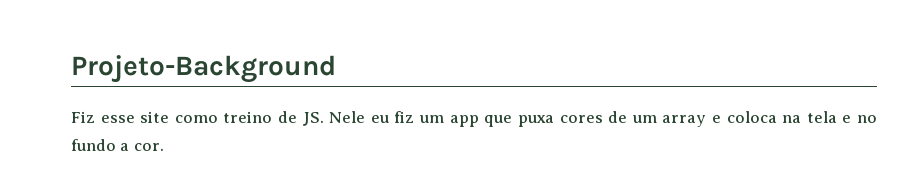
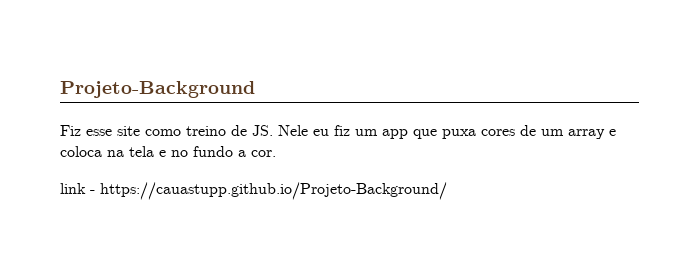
(164, 147) none -> [60,182,447,200] // link - https://cauastupp.github.io/Projeto-Background/

